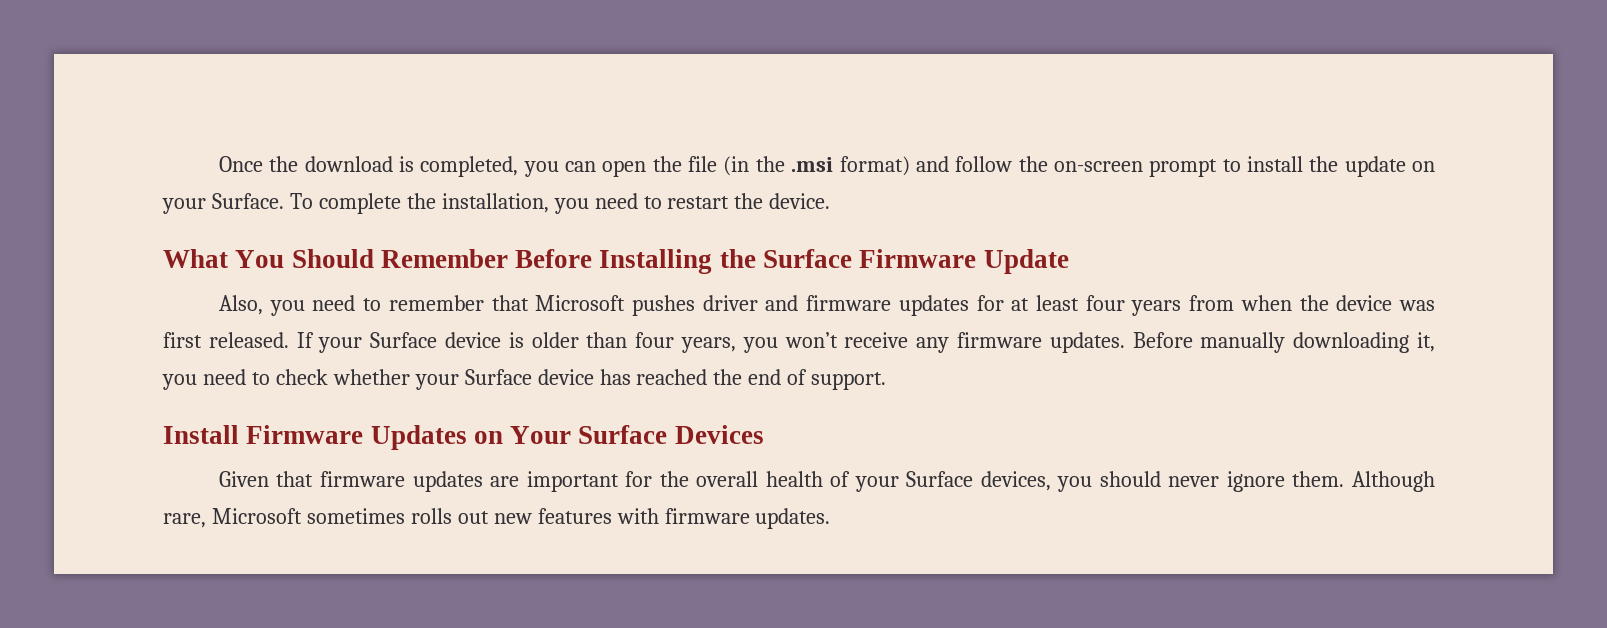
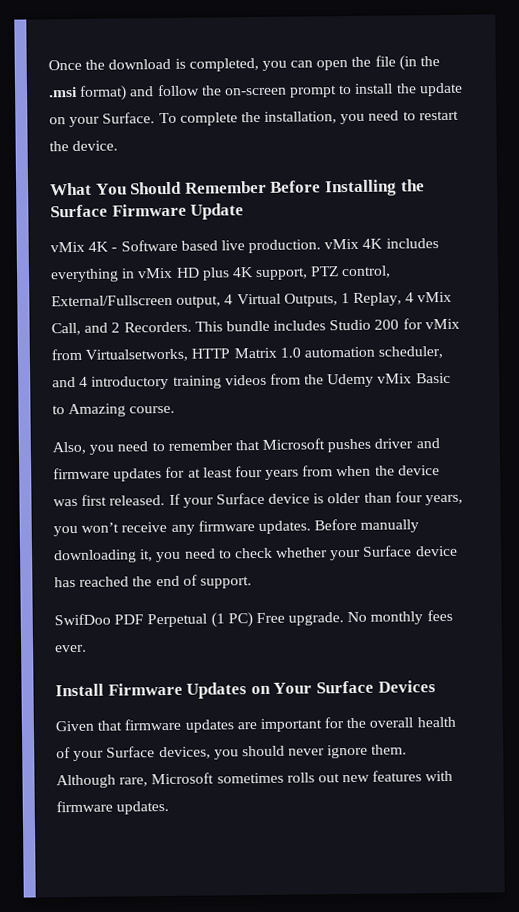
(1069, 261) none -> [50,238,439,254] [50,265,392,283] [51,291,453,308] [51,318,460,336] [51,345,444,362] [52,372,451,390] [52,403,176,418] // vMix 4K - Software based live production. vMix 4K includes everything in vMix HD plus 4K support, PTZ control, External/Fullscreen output, 4 Virtual Outputs, 1 Replay, 4 vMix Call, and 2 Recorders. This bundle includes Studio 200 for vMix from Virtualsetworks, HTTP Matrix 1.0 automation scheduler, and 4 introductory training videos from the Udemy vMix Basic to Amazing course.
(887, 381) none -> [54,609,453,628] [55,644,87,653] // SwifDoo PDF Perpetual (1 PC) Free upgrade. No monthly fees ever.

